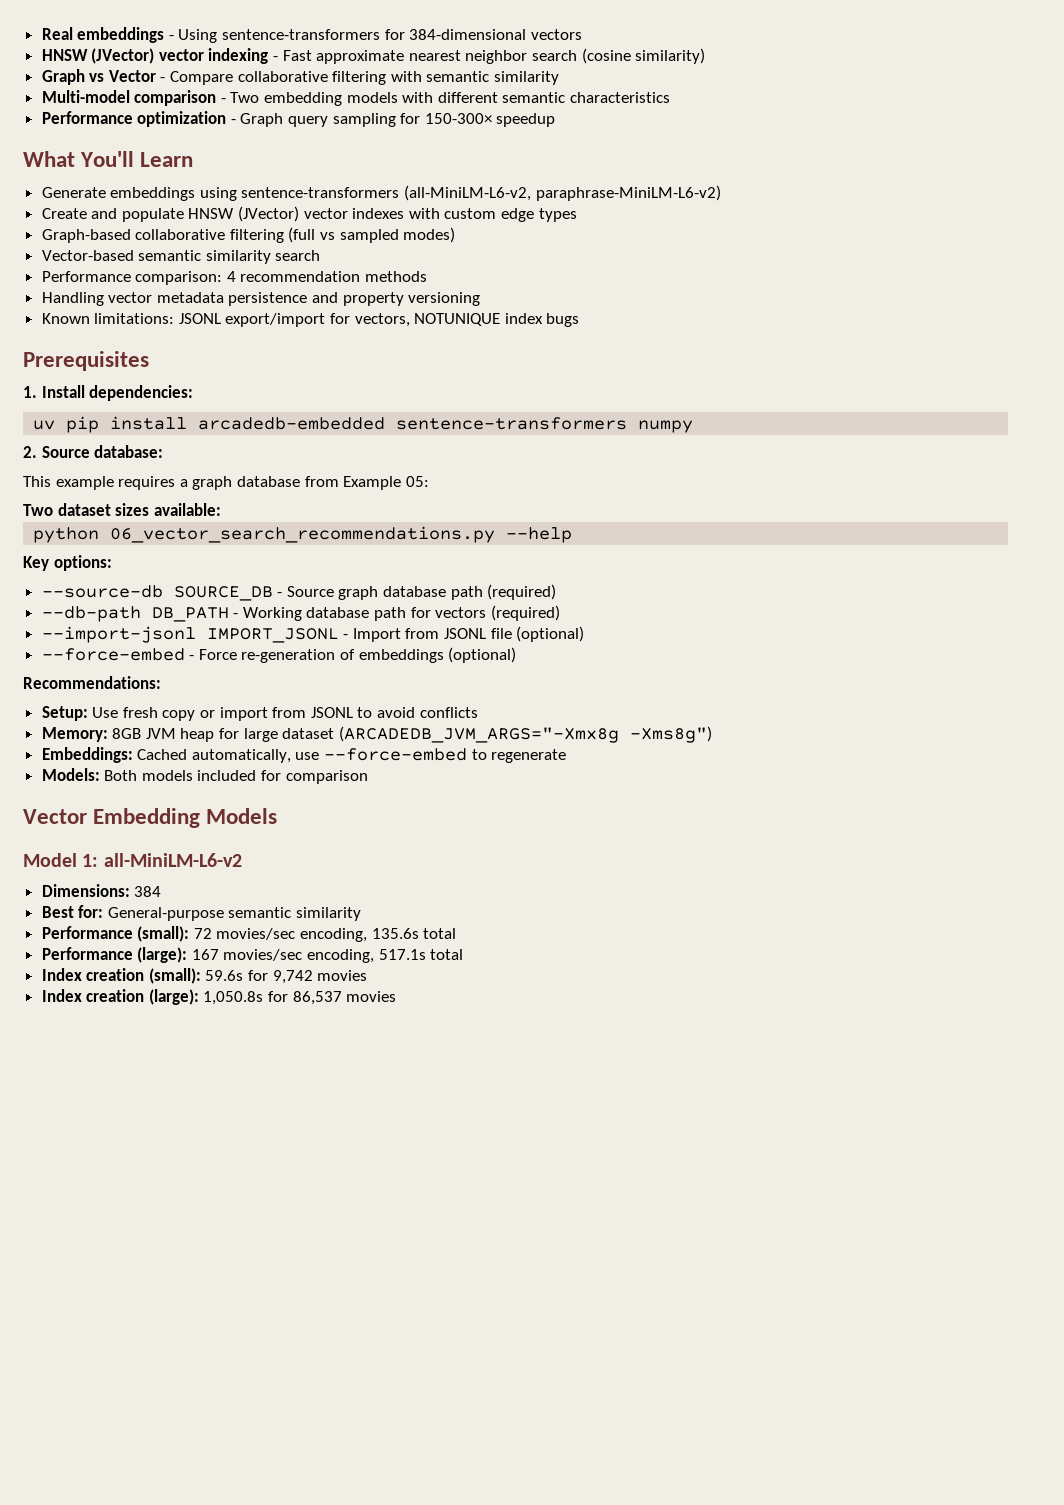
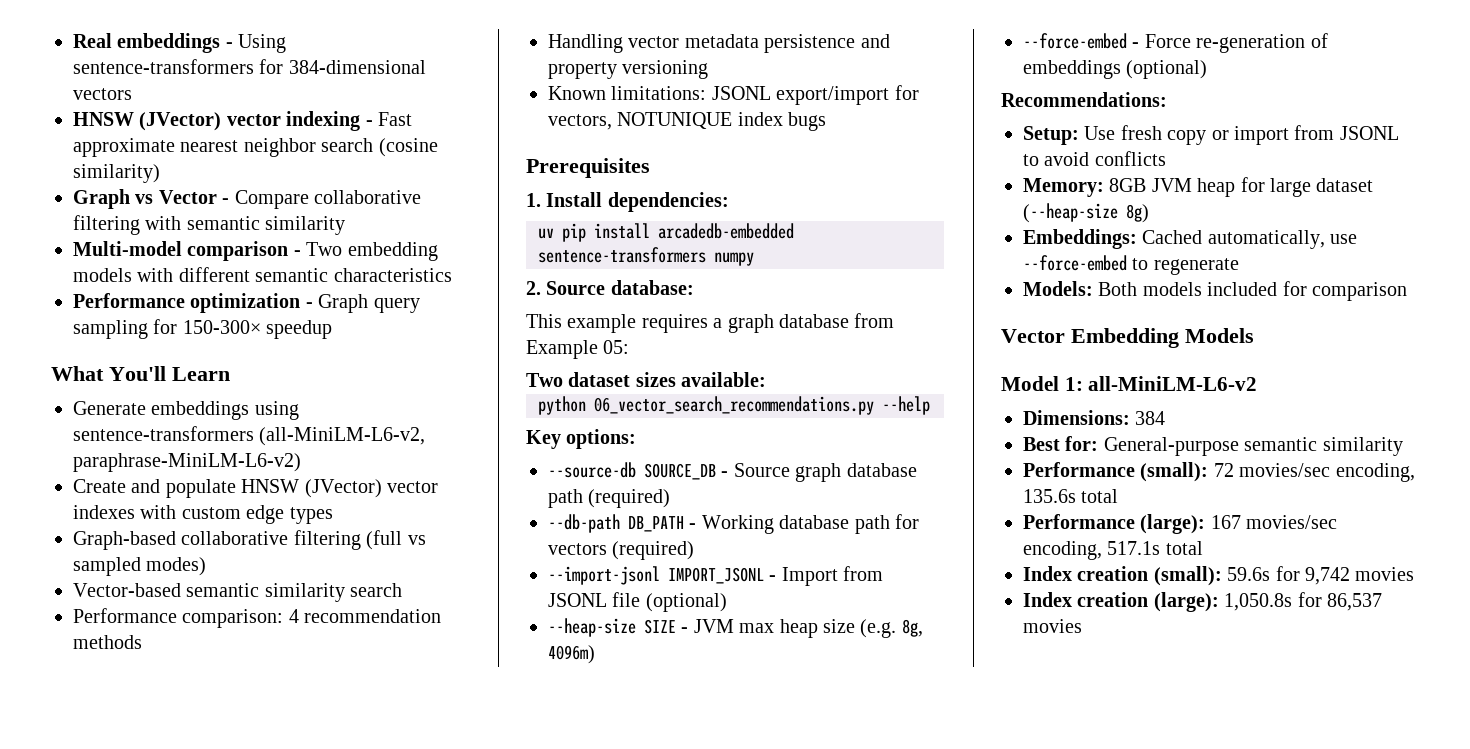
(585, 634) none -> [548,618,923,638] [548,645,595,664] // --heap-size SIZE - JVM max heap size (e.g. 8g, 4096m)
[338,726,712,743] (ARCADEDB_JVM_ARGS="-Xmx8g -Xms8g") -> [1023,203,1149,223] (--heap-size 8g)

